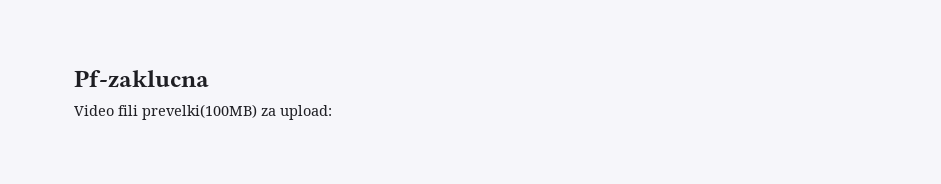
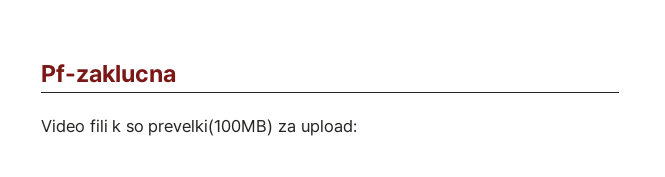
(138, 110) none -> [112,119,144,133] k so

